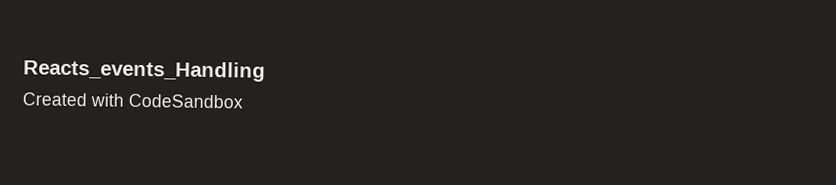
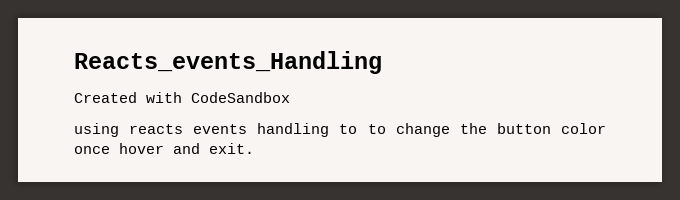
(243, 101) none -> [74,123,606,137] [74,143,254,154] // using reacts events handling to to change the button color once hover and exit.

